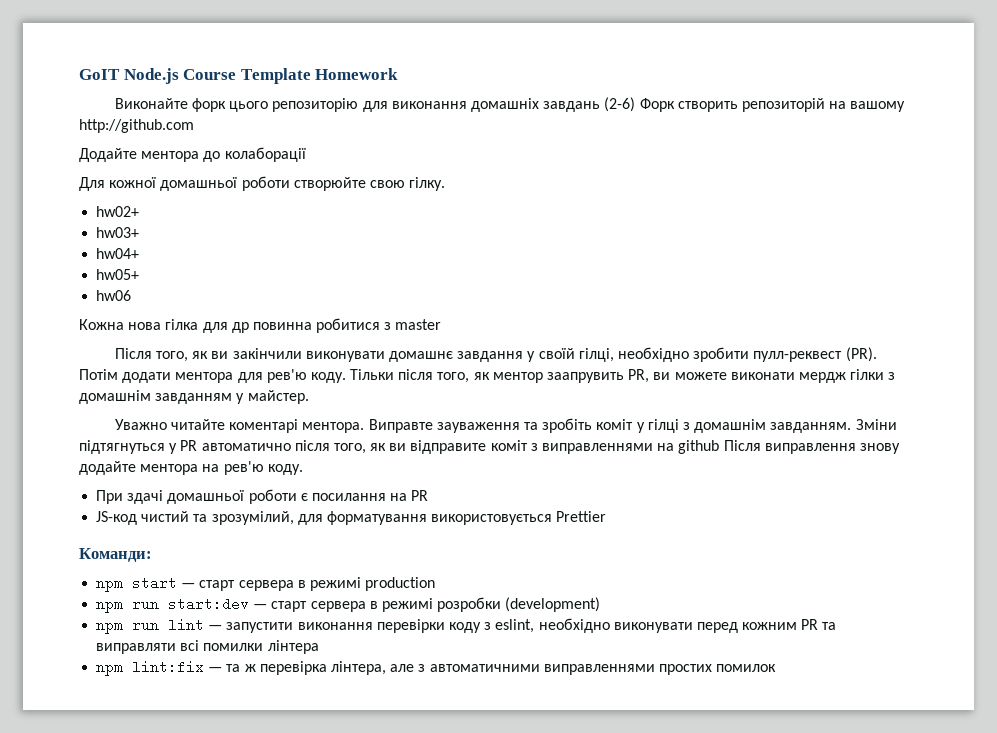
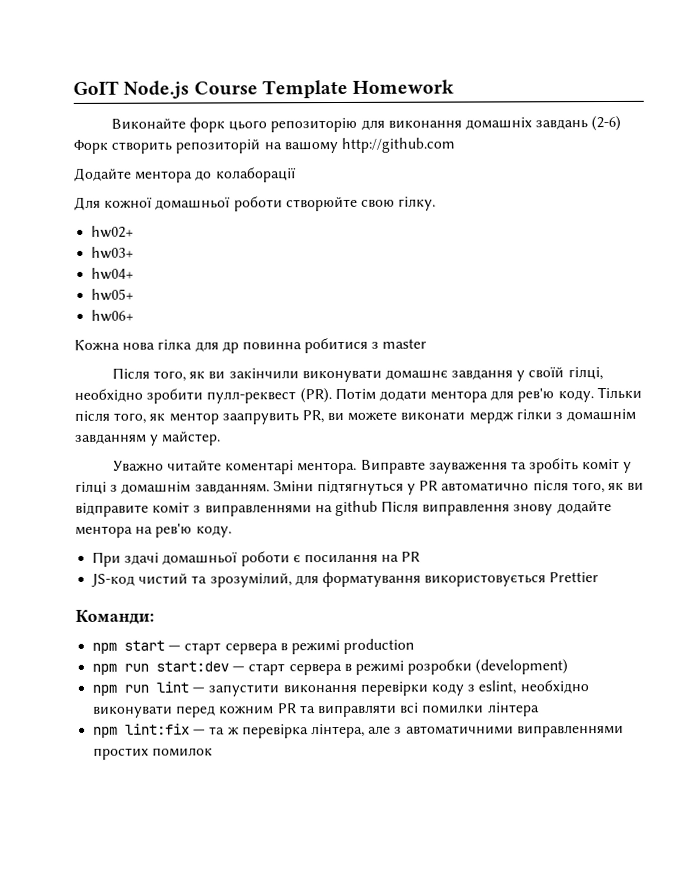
[96,290,132,301] hw06 -> [91,309,135,322] hw06+

